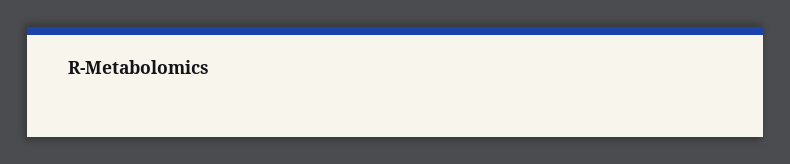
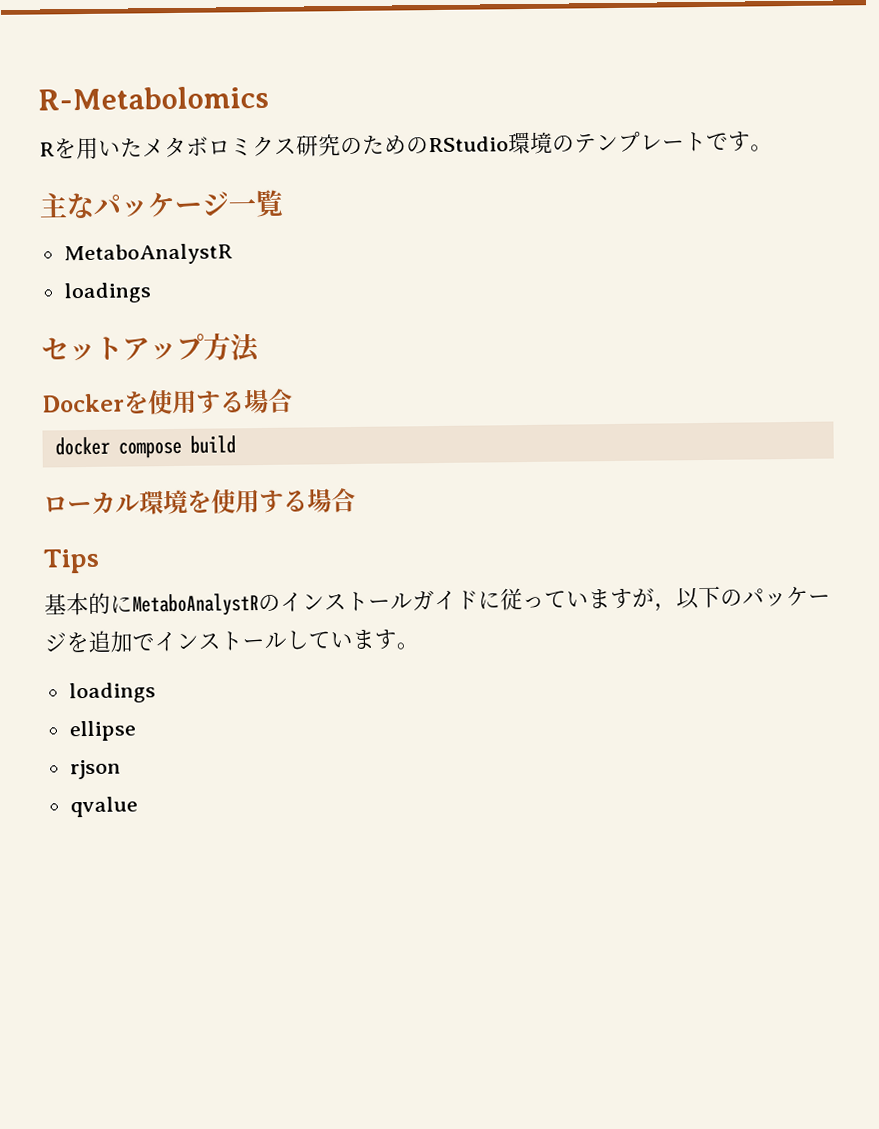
(209, 67) none -> [39,131,773,160] [39,189,284,219] [63,243,233,266] [63,282,152,304] [41,332,261,363] [42,388,293,415] [54,435,236,459] [43,487,356,515] [43,548,100,574] [44,585,831,617] [44,629,419,653] [68,682,156,704] [68,720,136,742] [69,759,121,780] [69,796,138,818] // Rを用いたメタボロミクス研究のためのRStudio環境のテンプレートです。 // 主なパッケージ一覧 // MetaboAnalystR // loadings // セットアップ方法 // Dockerを使用する場合 // docker compose build // ローカル環境を使用する場合 // Tips // 基本的にMetaboAnalystRのインストールガイドに従っていますが，以下のパッケージを追加でインストールしています。 // loadings // ellipse // rjson // qvalue

